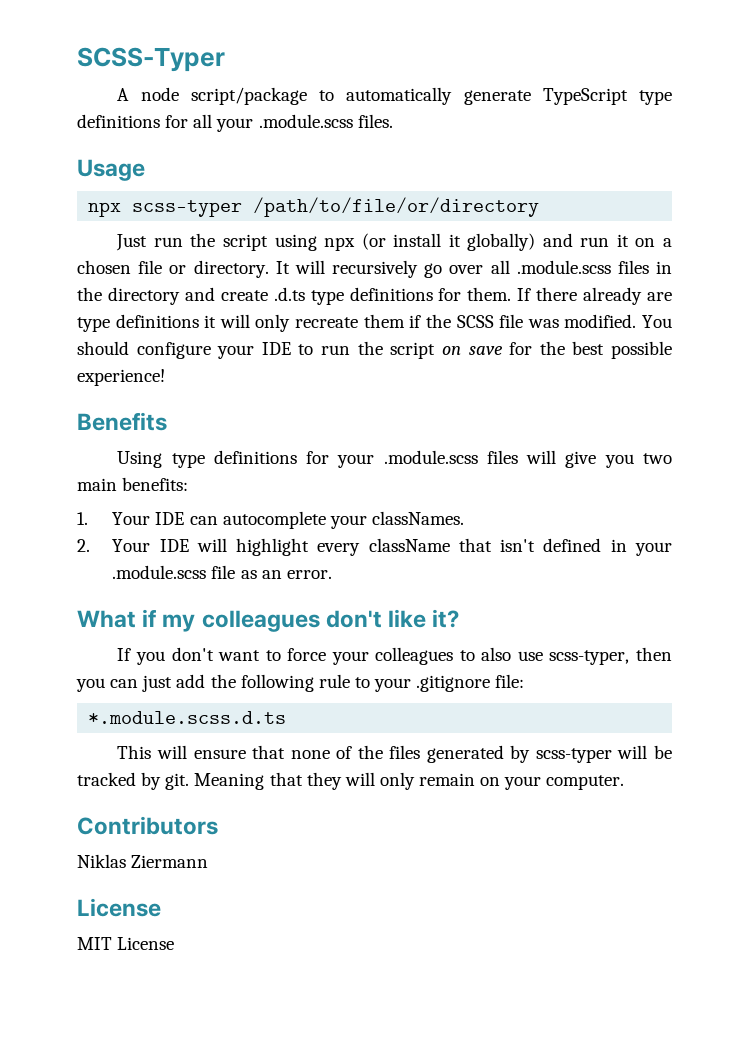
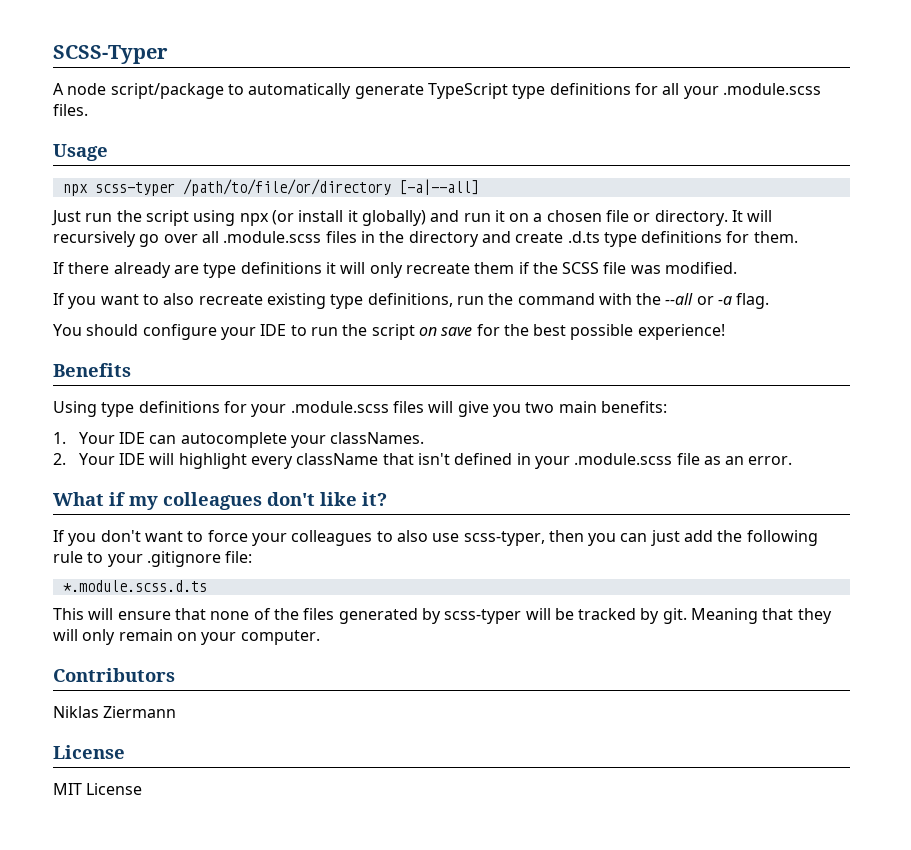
(540, 207) none -> [398,179,479,195] [-a|--all]
(512, 294) none -> (798, 237) //
(637, 321) none -> [53,293,770,309] // If you want to also recreate existing type definitions, run the command with the --all or -a flag. //

